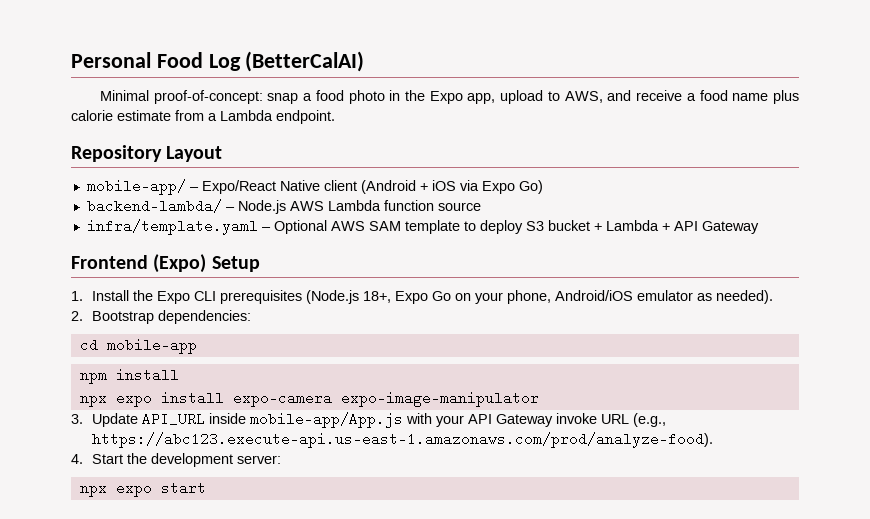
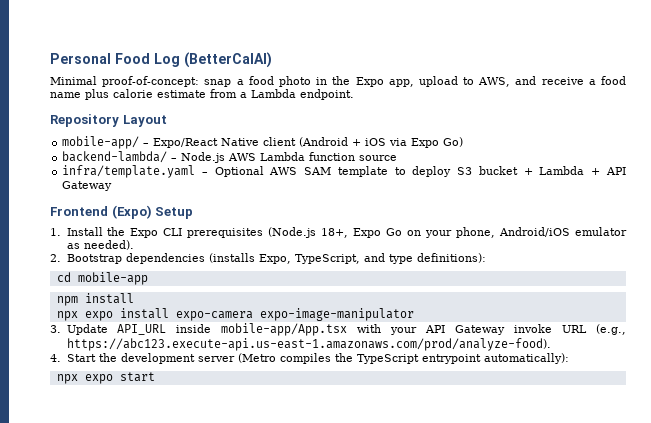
[158,310,252,324] dependencies: -> [125,253,486,264] dependencies (installs Expo, TypeScript, and type definitions):
[250,412,404,428] mobile-app/App.js -> [221,323,348,336] mobile-app/App.tsx
[237,455,282,464] server: -> [197,353,569,364] server (Metro compiles the TypeScript entrypoint automatically):

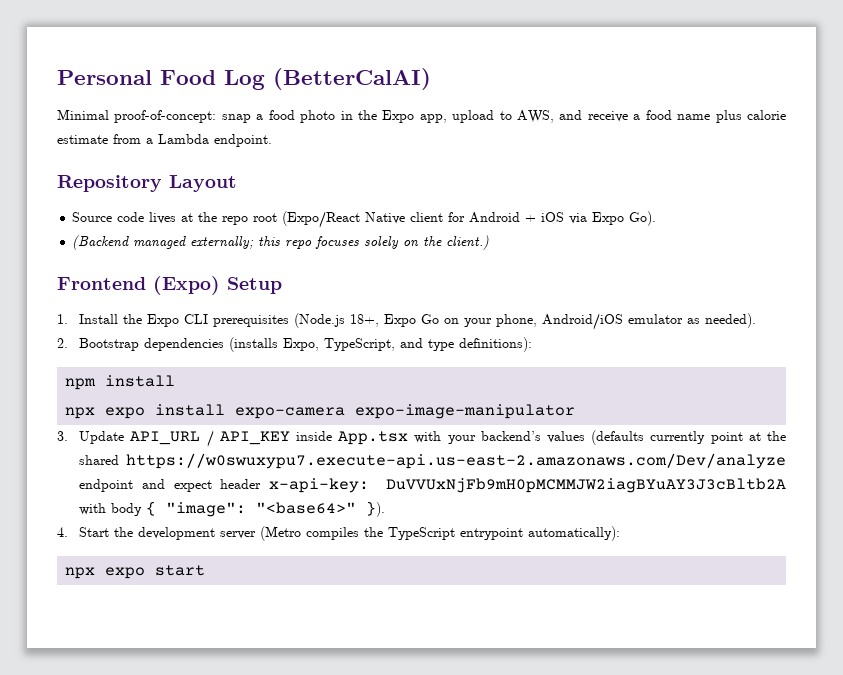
[62,136,464,149] [62,151,398,163] [62,165,626,178] [62,181,113,191] mobile-app/ – Expo/React Native client (Android + iOS via Expo Go) // backend-lambda/ – Node.js AWS Lambda function source // infra/template.yaml – Optional AWS SAM template to deploy S3 bucket + Lambda + API Gateway -> [72,211,657,228] [72,235,490,250] Source code lives at the repo root (Expo/React Native client for Android + iOS via Expo Go). // (Backend managed externally; this repo focuses solely on the client.)
[56,272,148,285] // cd mobile-app -> (533, 344) none
[176,323,626,336] [66,338,551,351] inside mobile-app/App.tsx with your API Gateway invoke URL (e.g., https://abc123.execute-api.us-east-1.amazonaws.com/prod/analyze-food). -> [206,430,786,447] [79,453,786,469] [79,478,786,493] [79,501,386,517] / API_KEY inside App.tsx with your backend’s values (defaults currently point at the shared https://w0swuxypu7.execute-api.us-east-2.amazonaws.com/Dev/analyze endpoint and expect header x-api-key: DuVVUxNjFb9mH0pMCMMJW2iagBYuAY3J3cBltb2A with body { "image": "<base64>" }).

